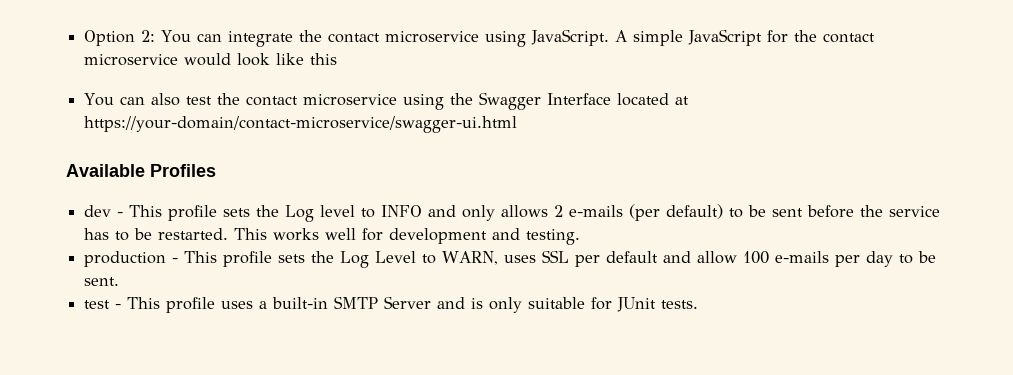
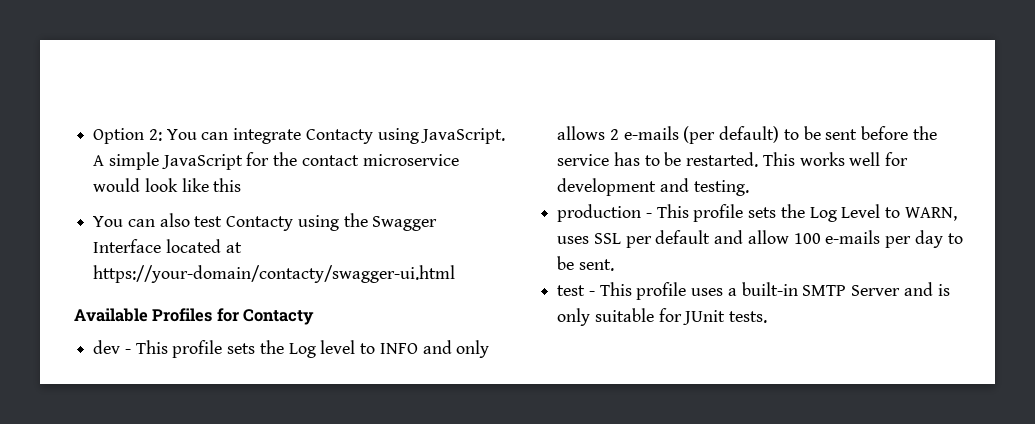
[299,30,480,43] the contact microservice -> [305,129,373,144] Contacty
[217,93,398,106] the contact microservice -> [226,216,294,231] Contacty
[84,116,518,133] https://your-domain/contact-microservice/swagger-ui.html -> [93,265,456,283] https://your-domain/contacty/swagger-ui.html
(216, 170) none -> [216,308,315,325] for Contacty

